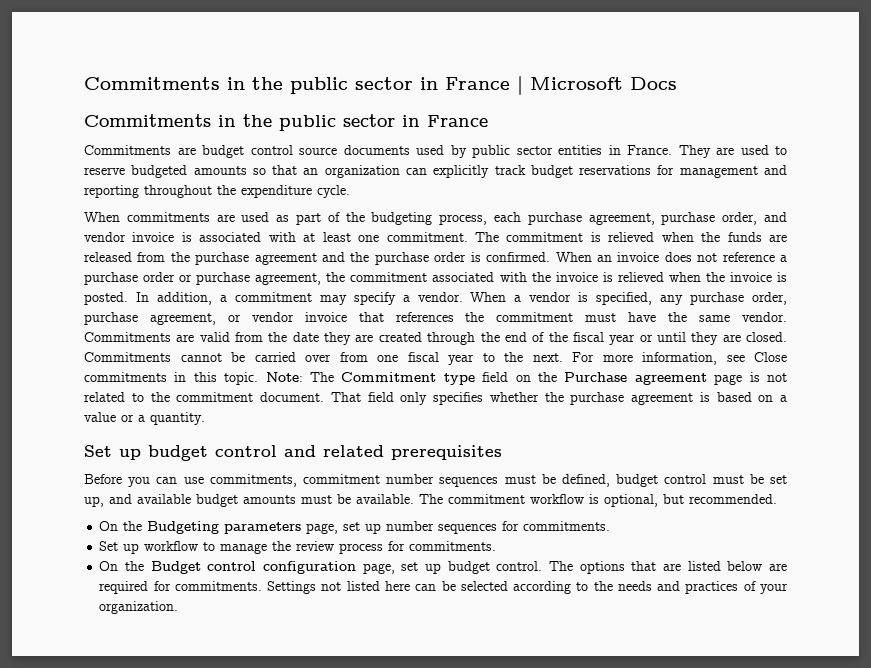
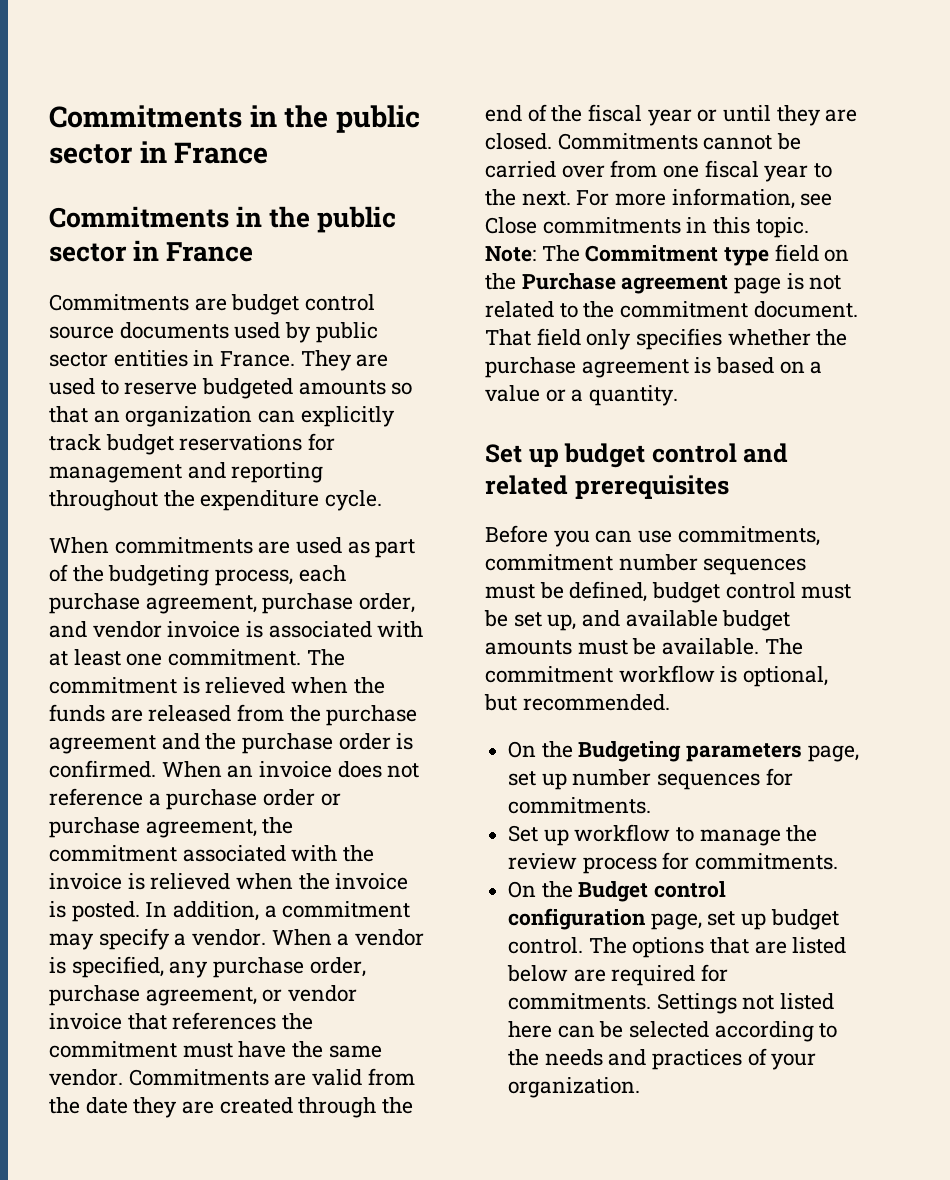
[84,76,677,95] Commitments in the public sector in France | Microsoft Docs -> [49,105,421,133] [49,141,269,164] Commitments in the public sector in France

